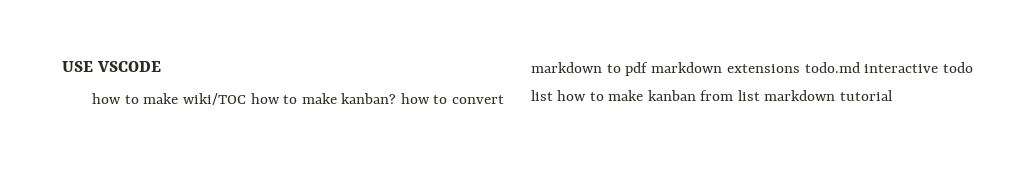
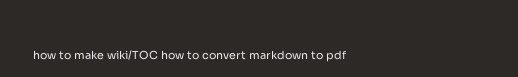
[62,61,162,72] USE VSCODE // -> (33, 55) none
[301,93,505,104] [531,62,973,76] [531,90,893,101] make kanban? how to convert markdown to pdf markdown extensions todo.md interactive todo list how to make kanban from list markdown tutorial -> [202,50,347,62] convert markdown to pdf

